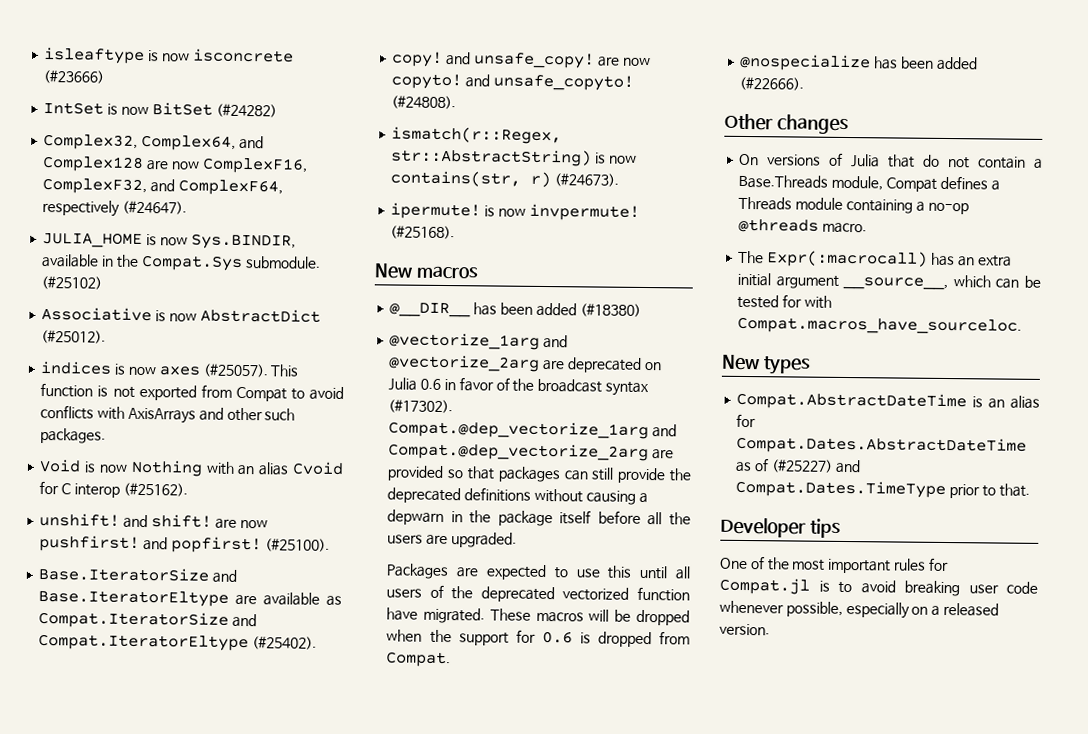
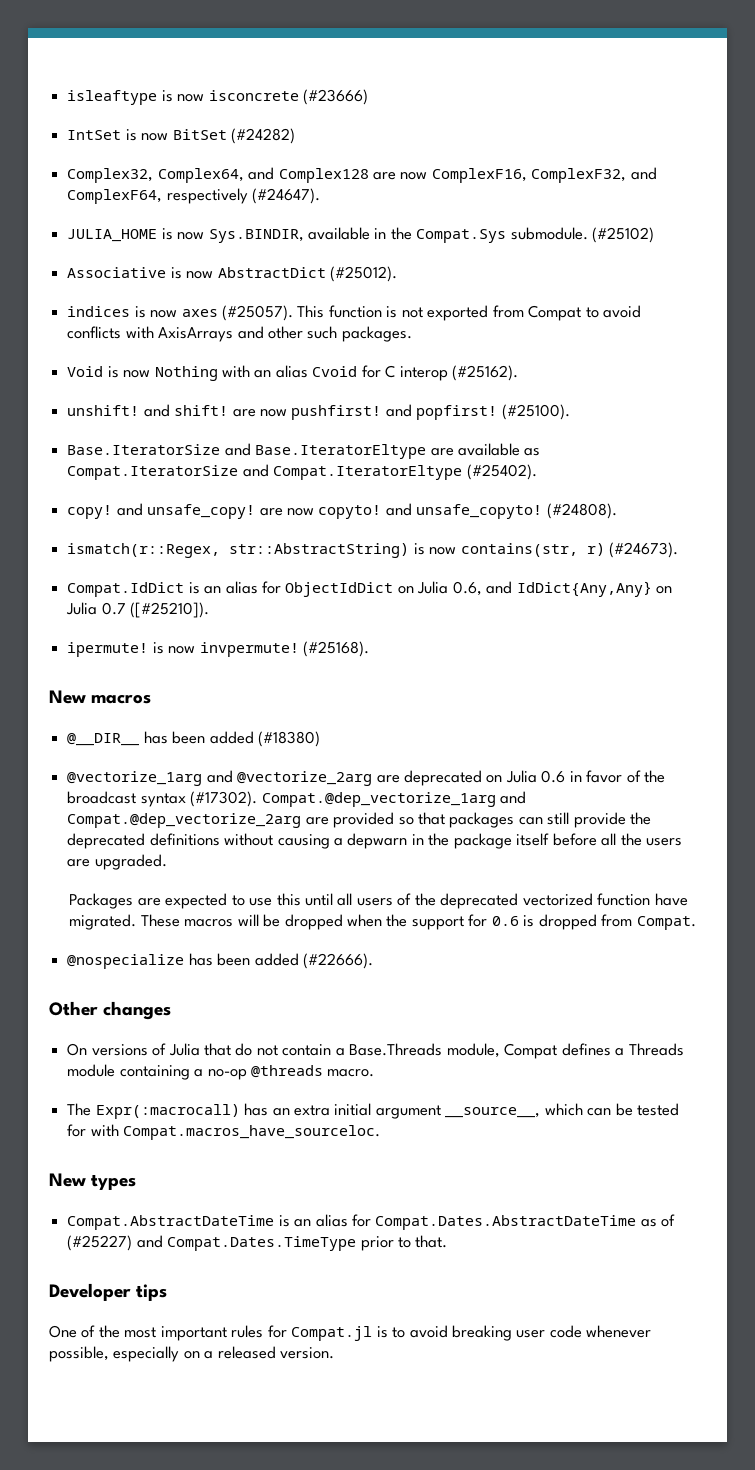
(620, 180) none -> [67,581,673,597] [66,602,210,618] // Compat.IdDict is an alias for ObjectIdDict on Julia 0.6, and IdDict{Any,Any} on Julia 0.7 ([#25210]).

